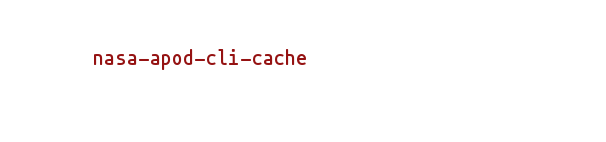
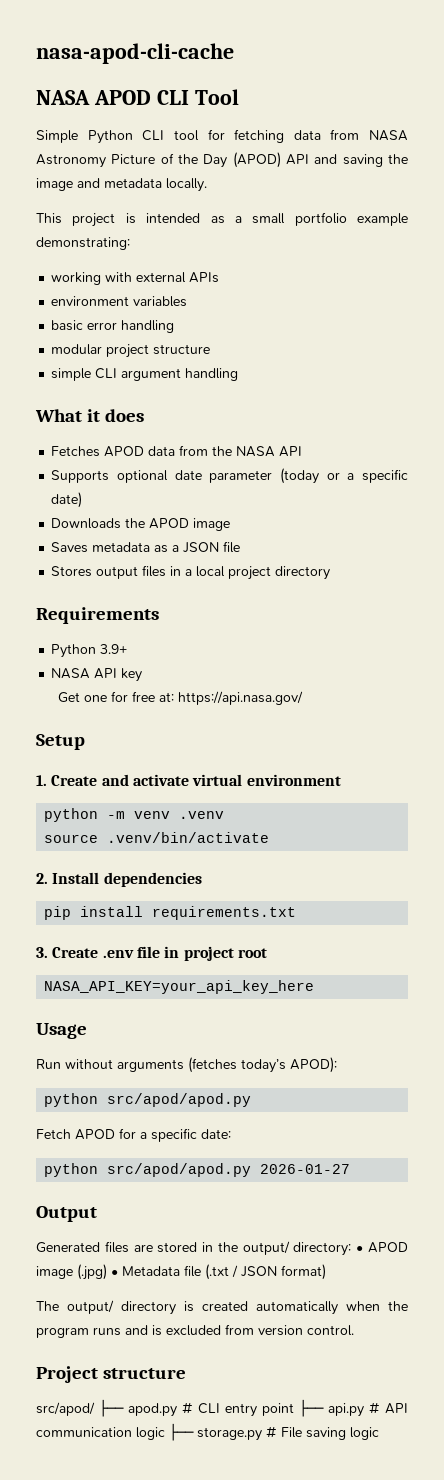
(308, 59) none -> [36,89,239,105] [36,129,408,144] [36,152,408,168] [36,178,207,192] [36,212,408,227] [36,237,130,250] [51,272,220,285] [51,296,188,307] [51,320,175,333] [51,344,211,358] [51,368,239,381] [35,409,145,422] [51,445,303,457] [51,468,408,484] [51,492,83,508] [51,518,231,531] [51,541,241,553] [51,565,331,580] [36,607,159,624] [51,644,128,658] [51,668,143,682] [58,691,304,705] [36,734,85,750] [36,774,341,786] [44,808,225,822] [44,832,270,843] [36,872,202,887] [44,906,297,920] [36,946,267,961] [44,980,315,994] [36,1023,87,1039] [36,1057,337,1073] [44,1093,252,1107] [36,1128,231,1142] [44,1163,351,1177] [36,1206,97,1222] [36,1241,408,1256] [36,1264,326,1280] [36,1300,408,1315] [36,1324,354,1338] [36,1366,187,1383] [36,1399,408,1417] [36,1423,379,1441] // NASA APOD CLI Tool // Simple Python CLI tool for fetching data from NASA Astronomy Picture of the Day (APOD) API and saving the image and metadata locally. // This project is intended as a small portfolio example demonstrating: // working with external APIs // environment variables // basic error handling // modular project structure // simple CLI argument handling // What it does // Fetches APOD data from the NASA API // Supports optional date parameter (today or a specific date) // Downloads the APOD image // Saves metadata as a JSON file // Stores output files in a local project directory // Requirements // Python 3.9+ // NASA API key // Get one for free at: https://api.nasa.gov/ // Setup // 1. Create and activate virtual environment // python -m venv .venv // source .venv/bin/activate // 2. Install dependencies // pip install requirements.txt // 3. Create .env file in project root // NASA_API_KEY=your_api_key_here // Usage // Run without arguments (fetches today’s APOD): // python src/apod/apod.py // Fetch APOD for a specific date: // python src/apod/apod.py 2026-01-27 // Output // Generated files are stored in the output/ directory: • APOD image (.jpg) • Metadata file (.txt / JSON format) // The output/ directory is created automatically when the program runs and is excluded from version control. // Project structure // src/apod/ ├── apod.py # CLI entry point ├── api.py # API communication logic ├── storage.py # File saving logic

